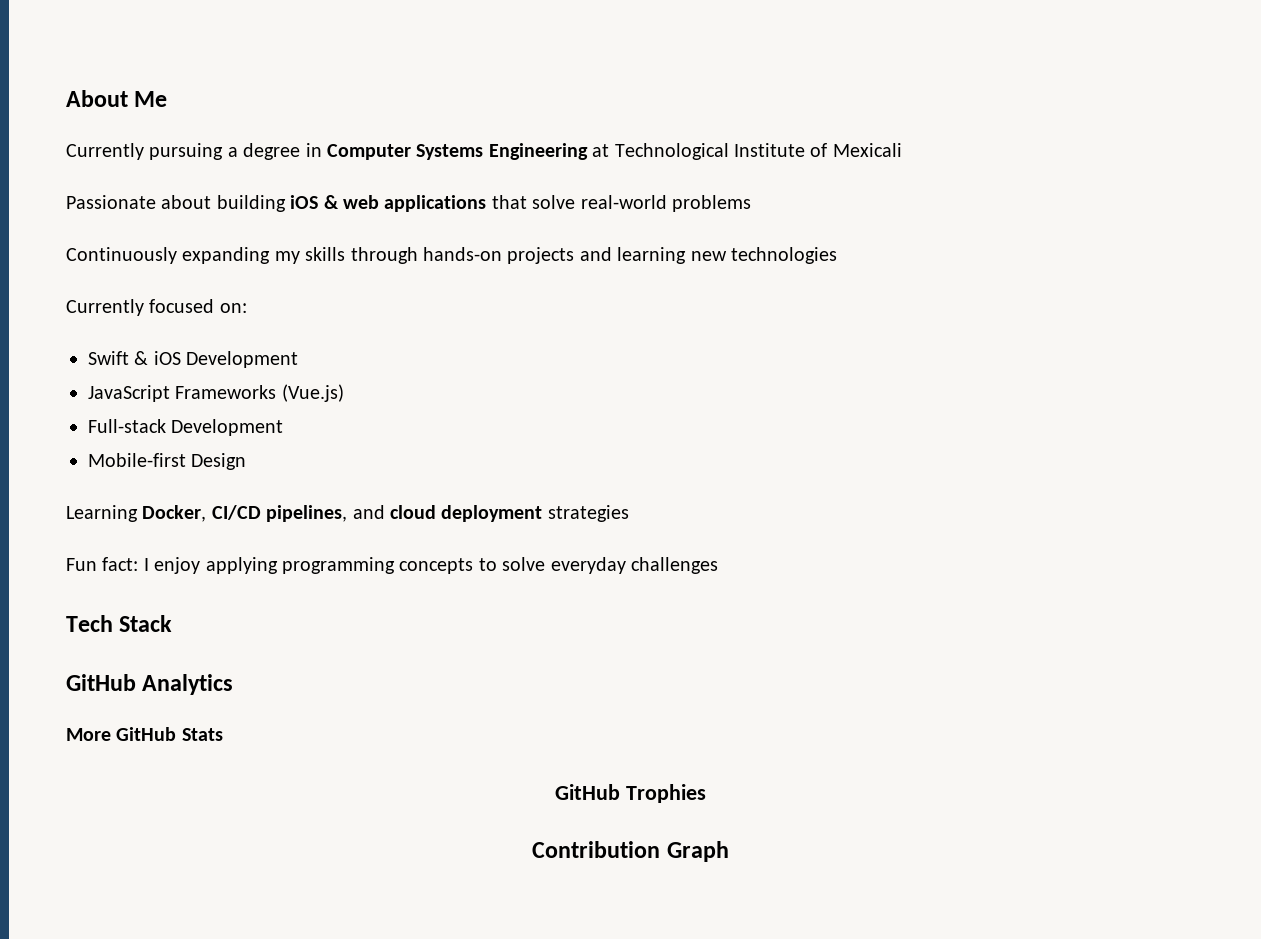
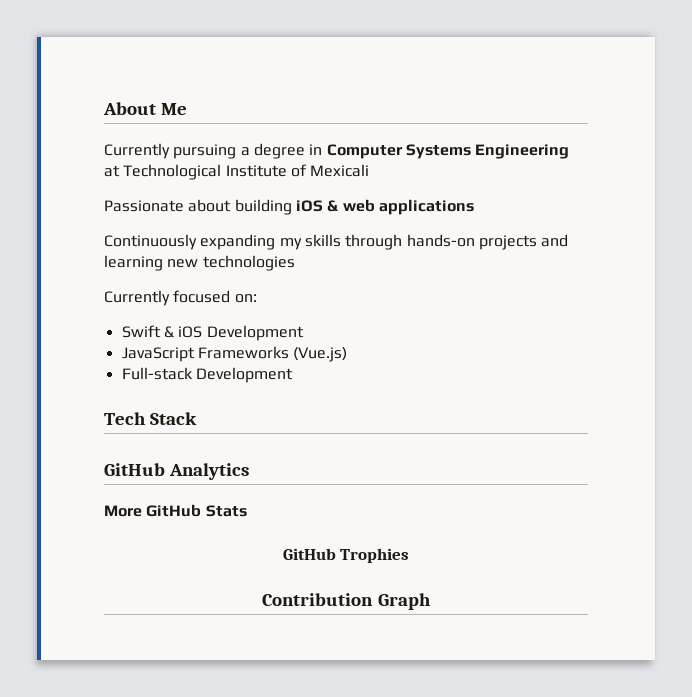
[491,195,751,212] that solve real-world problems -> (474, 207) none
[88,453,247,470] [66,505,629,522] [66,557,718,574] // Mobile-first Design // Learning Docker, CI/CD pipelines, and cloud deployment strategies // Fun fact: I enjoy applying programming concepts to solve everyday challenges -> (293, 375) none

